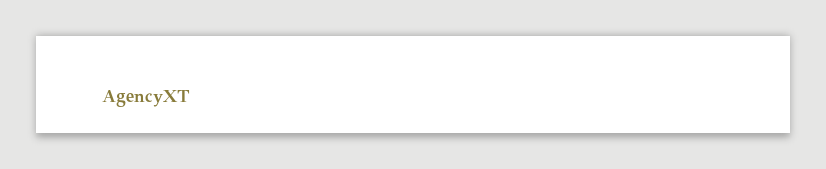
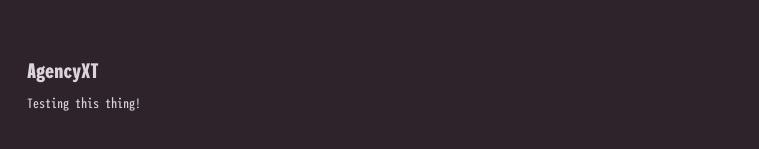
(190, 98) none -> [27,97,141,111] // Testing this thing!

